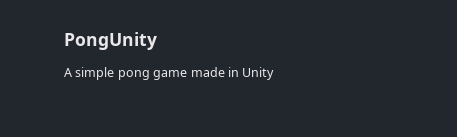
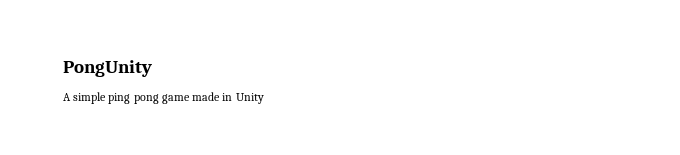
(115, 73) none -> [108,93,131,104] ping

